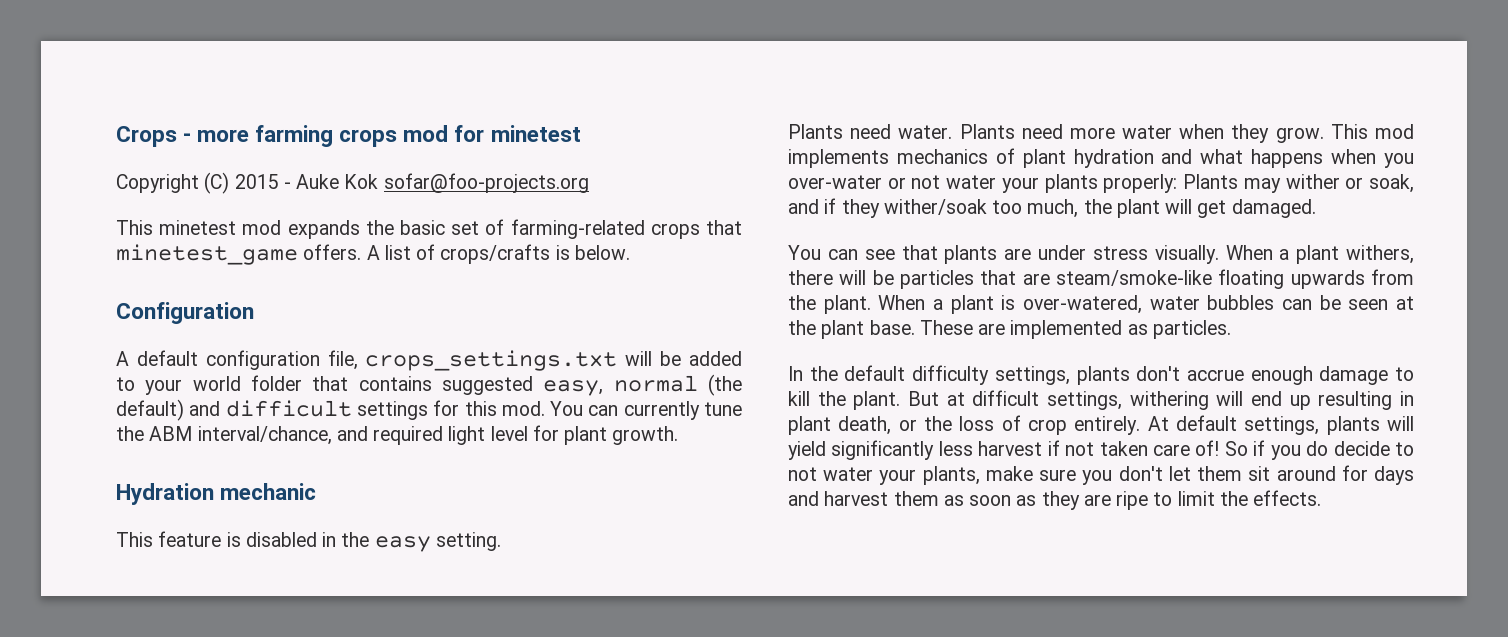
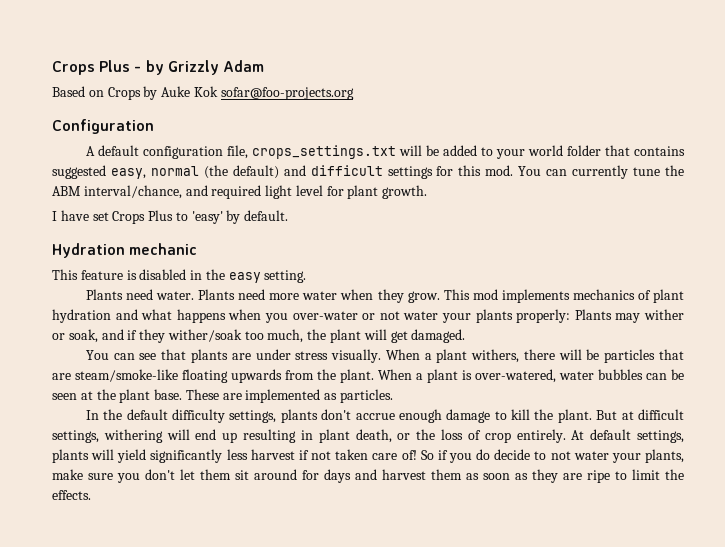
[116,125,581,147] [116,172,589,194] [116,219,742,239] [116,244,630,265] Crops - more farming crops mod for minetest // Copyright (C) 2015 - Auke Kok sofar@foo-projects.org // This minetest mod expands the basic set of farming-related crops that minetest_game offers. A list of crops/crafts is below. -> [52,60,264,75] [52,86,354,100] Crops Plus - by Grizzly Adam // Based on Crops by Auke Kok sofar@foo-projects.org
(679, 435) none -> [52,210,289,224] // I have set Crops Plus to 'easy' by default.

